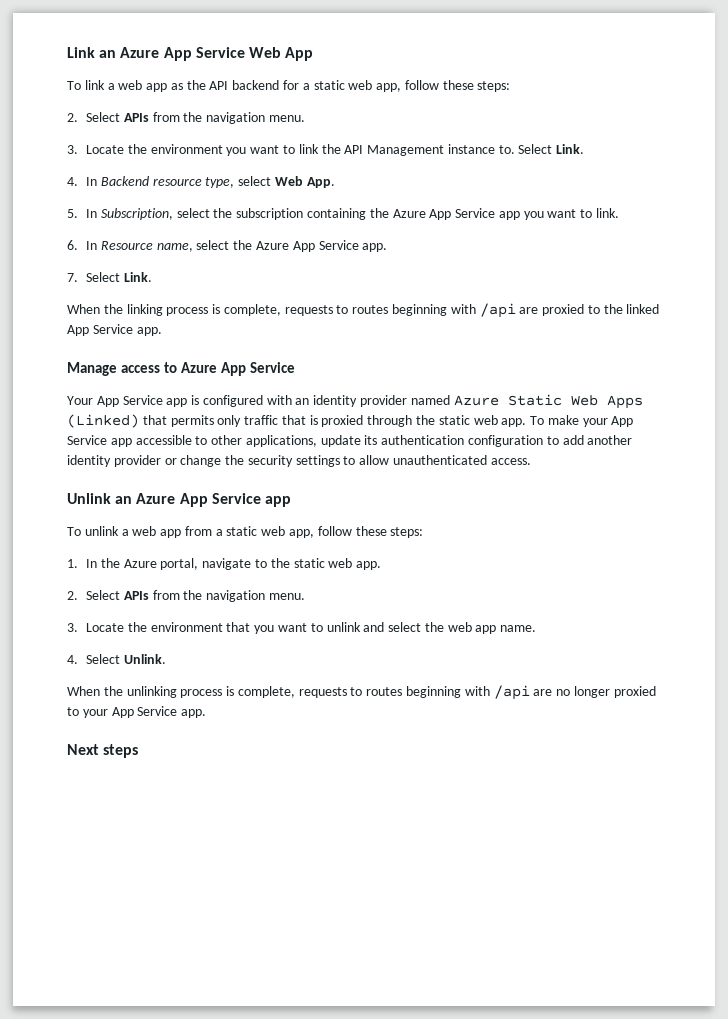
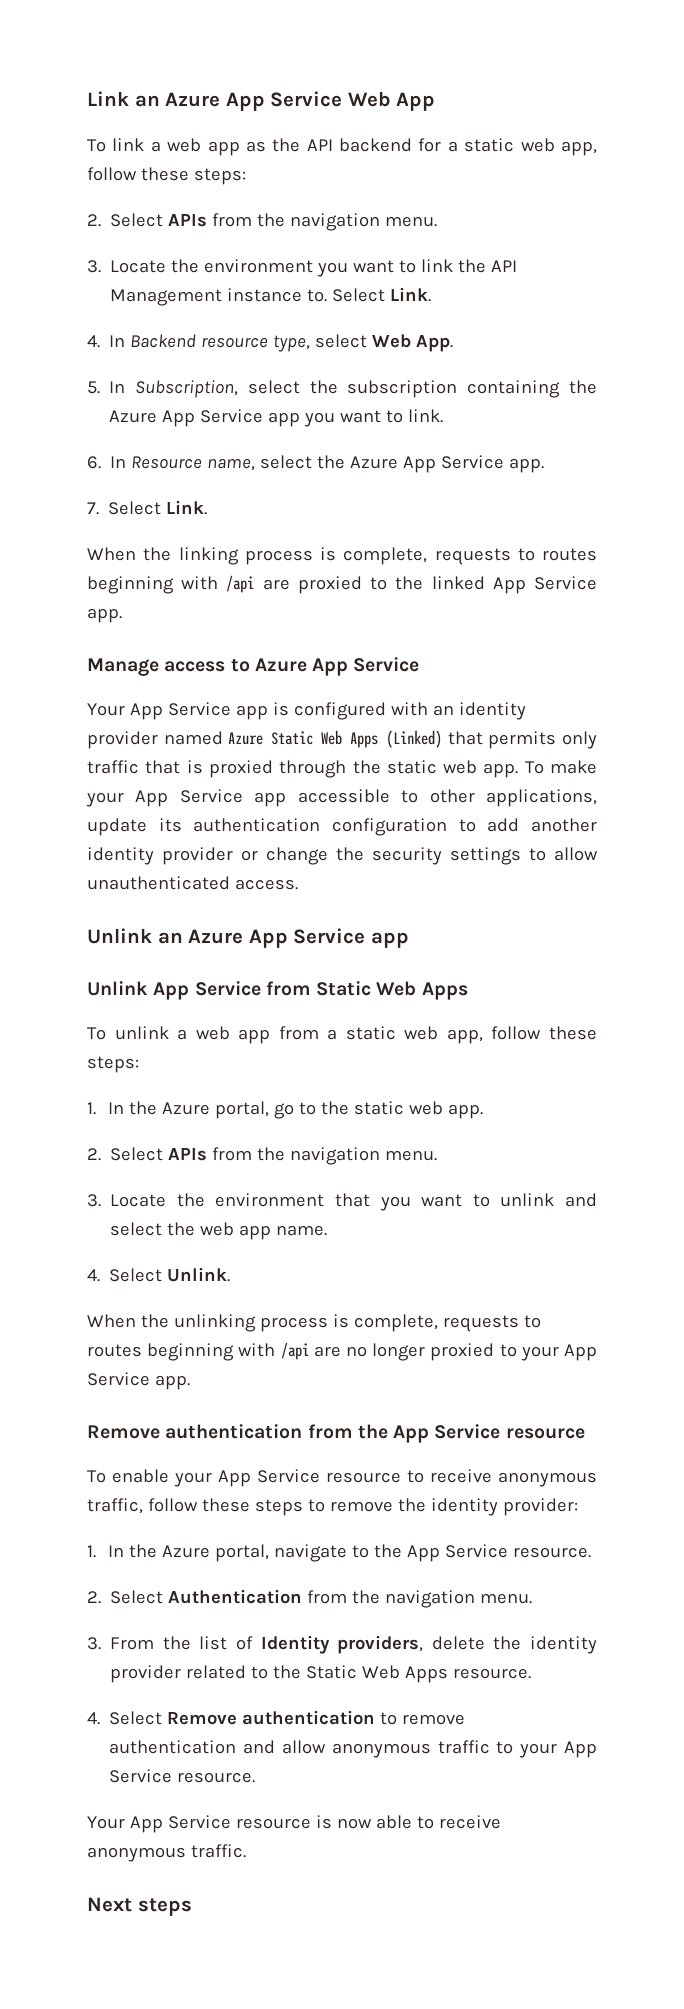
(291, 501) none -> [87,981,468,1000] // Unlink App Service from Static Web Apps
[202,558,252,570] navigate -> [273,1103,294,1119] go
(207, 713) none -> [87,1424,585,1443] [87,1469,597,1487] [87,1498,578,1516] [87,1544,591,1562] [87,1589,533,1608] [87,1635,597,1654] [110,1665,532,1683] [87,1710,466,1725] [109,1740,597,1758] [109,1769,256,1783] [87,1815,501,1833] [87,1844,246,1862] // Remove authentication from the App Service resource // To enable your App Service resource to receive anonymous traffic, follow these steps to remove the identity provider: // 1. In the Azure portal, navigate to the App Service resource. // 2. Select Authentication from the navigation menu. // 3. From the list of Identity providers, delete the identity provider related to the Static Web Apps resource. // 4. Select Remove authentication to remove authentication and allow anonymous traffic to your App Service resource. // Your App Service resource is now able to receive anonymous traffic.

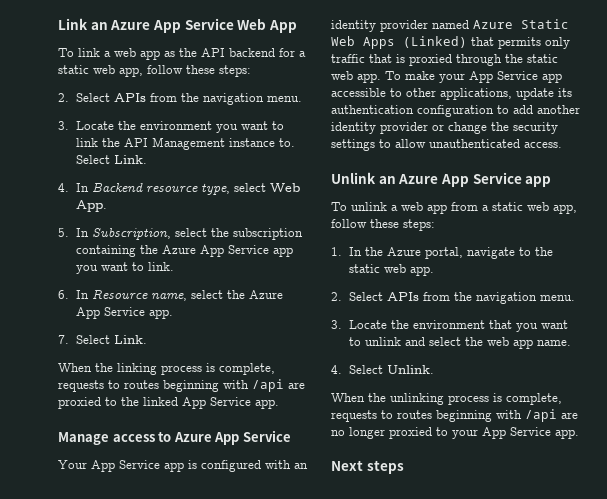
[87,981,468,1000] // Unlink App Service from Static Web Apps -> (552, 181) none
[273,1103,294,1119] go -> [466,247,515,259] navigate
[87,1424,585,1443] [87,1469,597,1487] [87,1498,578,1516] [87,1544,591,1562] [87,1589,533,1608] [87,1635,597,1654] [110,1665,532,1683] [87,1710,466,1725] [109,1740,597,1758] [109,1769,256,1783] [87,1815,501,1833] [87,1844,246,1862] // Remove authentication from the App Service resource // To enable your App Service resource to receive anonymous traffic, follow these steps to remove the identity provider: // 1. In the Azure portal, navigate to the App Service resource. // 2. Select Authentication from the navigation menu. // 3. From the list of Identity providers, delete the identity provider related to the Static Web Apps resource. // 4. Select Remove authentication to remove authentication and allow anonymous traffic to your App Service resource. // Your App Service resource is now able to receive anonymous traffic. -> (579, 434) none

